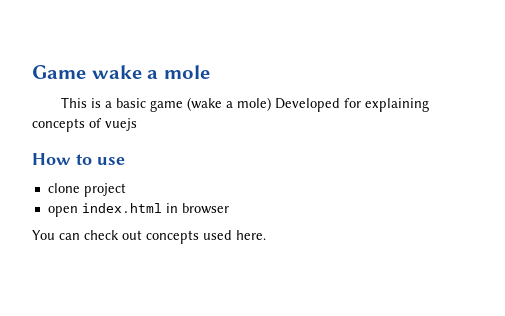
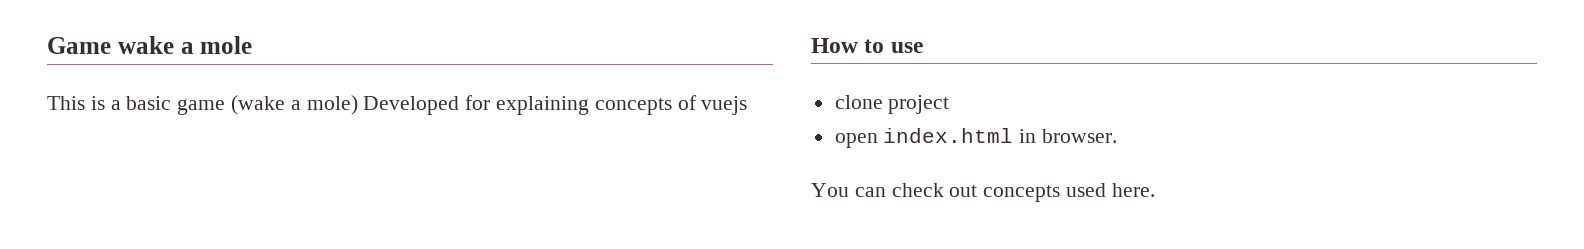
[181,203,229,214] browser -> [1042,129,1118,143] browser.

